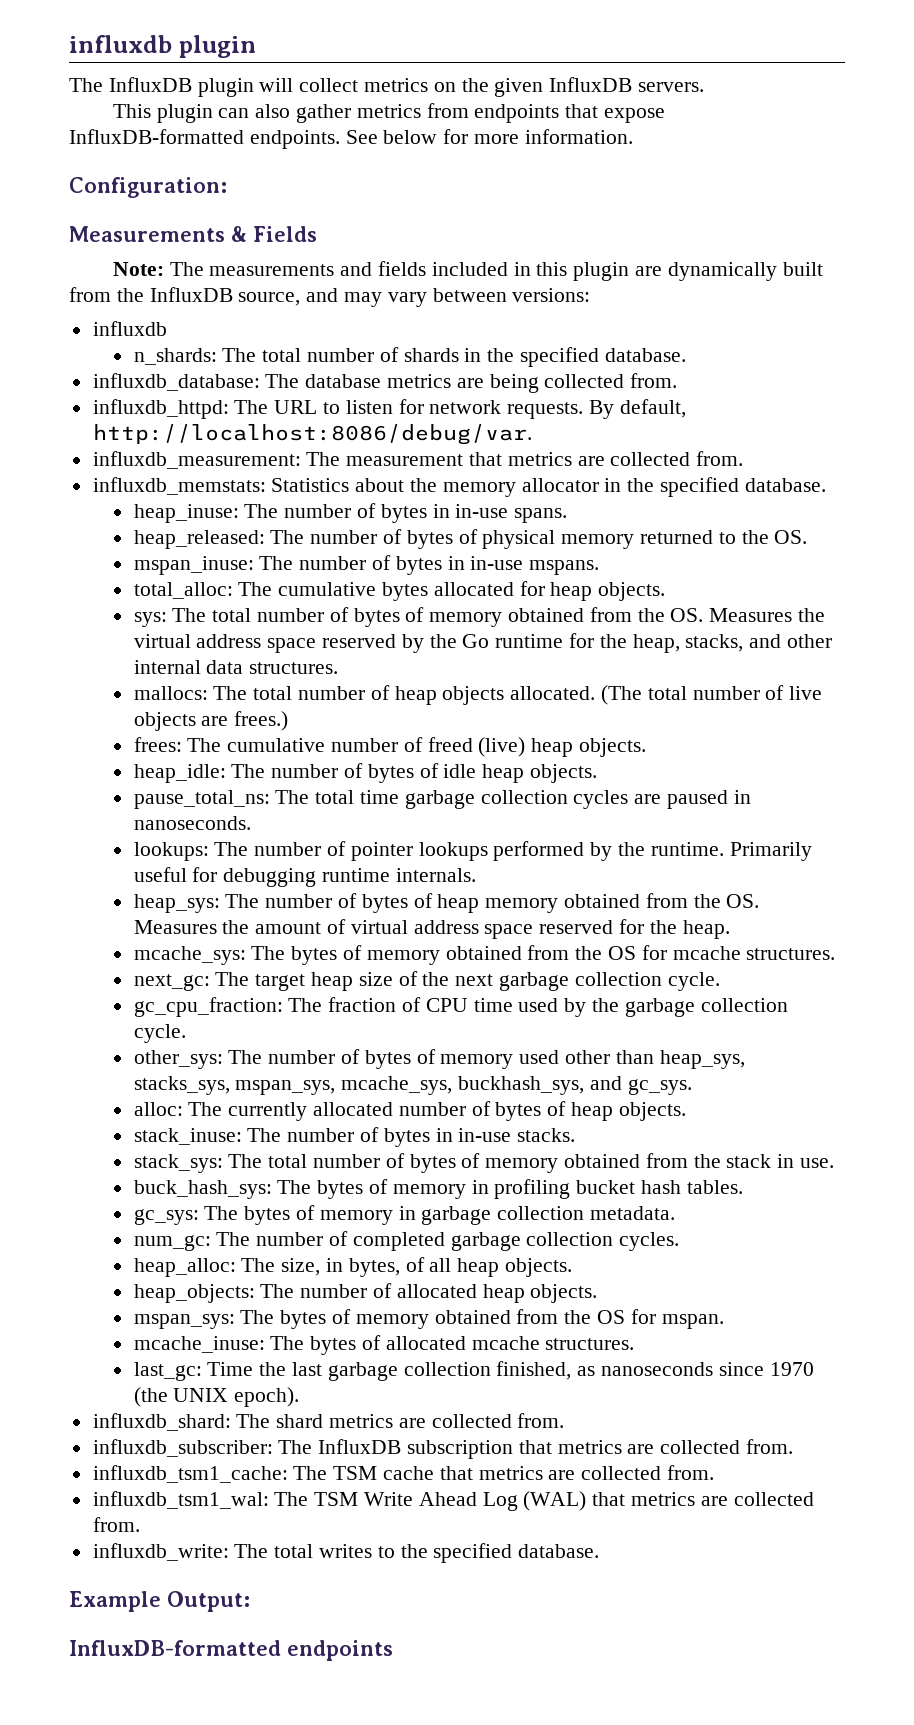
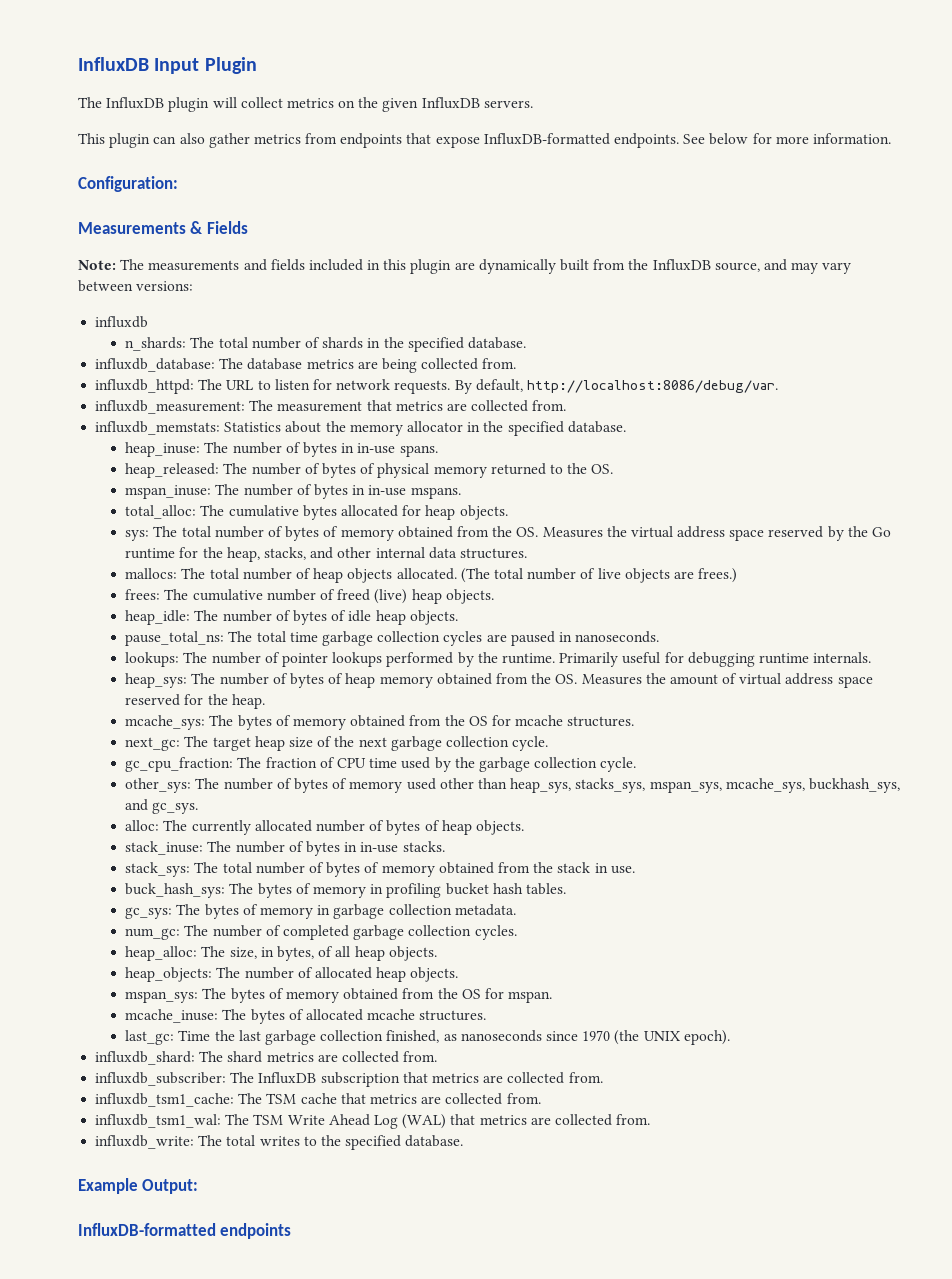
[69,35,256,58] influxdb plugin -> [78,57,257,74] InfluxDB Input Plugin

